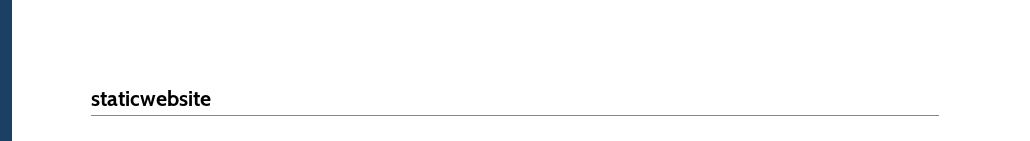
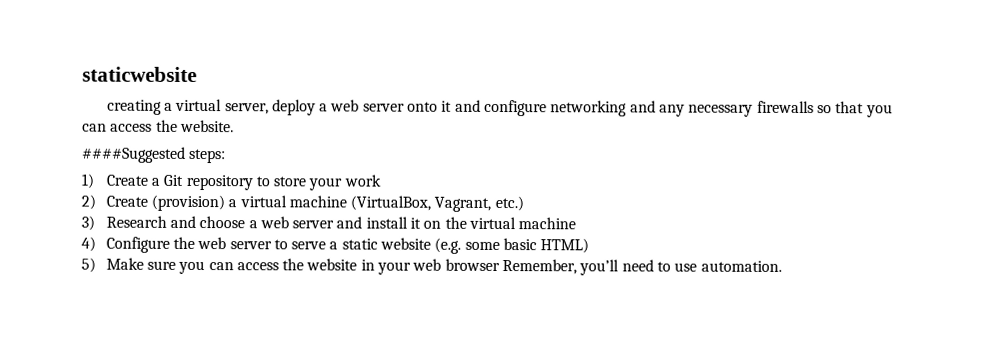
(211, 98) none -> [106,98,893,118] [82,119,234,133] [82,146,227,164] [81,173,381,191] [81,194,524,212] [81,215,577,231] [81,236,590,254] [81,257,782,276] // creating a virtual server, deploy a web server onto it and configure networking and any necessary firewalls so that you can access the website. // ####Suggested steps: // 1) Create a Git repository to store your work // 2) Create (provision) a virtual machine (VirtualBox, Vagrant, etc.) // 3) Research and choose a web server and install it on the virtual machine // 4) Configure the web server to serve a static website (e.g. some basic HTML) // 5) Make sure you can access the website in your web browser Remember, you’ll need to use automation.

